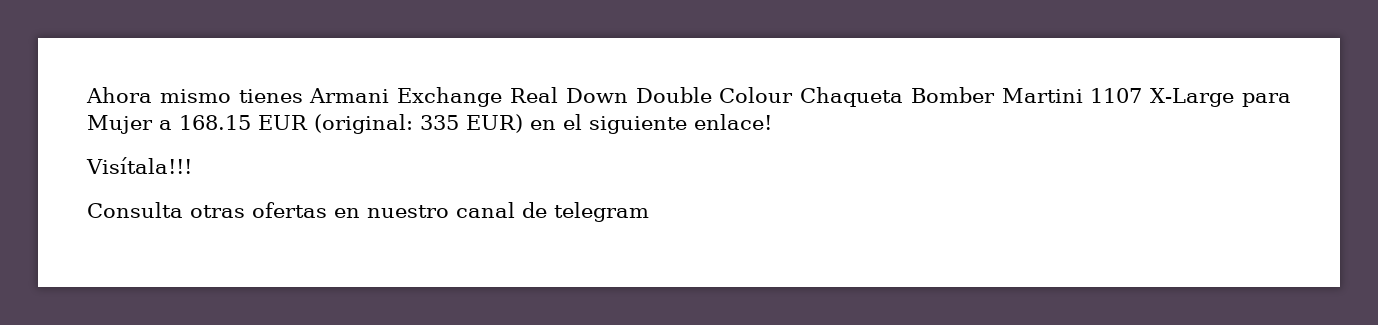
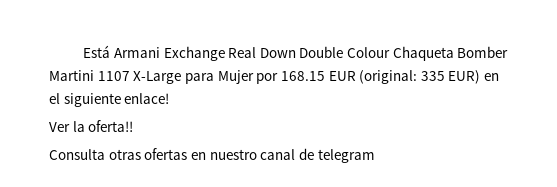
[86,87,303,103] Ahora mismo tienes -> [83,45,111,58] Está
[159,120,172,130] a -> [256,73,279,84] por
[86,157,192,174] Visítala!!! -> [49,120,134,132] Ver la oferta!!

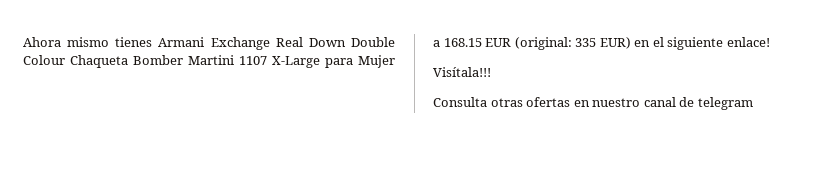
[83,45,111,58] Está -> [23,37,153,47] Ahora mismo tienes
[256,73,279,84] por -> [433,40,440,47] a
[49,120,134,132] Ver la oferta!! -> [433,67,491,77] Visítala!!!

